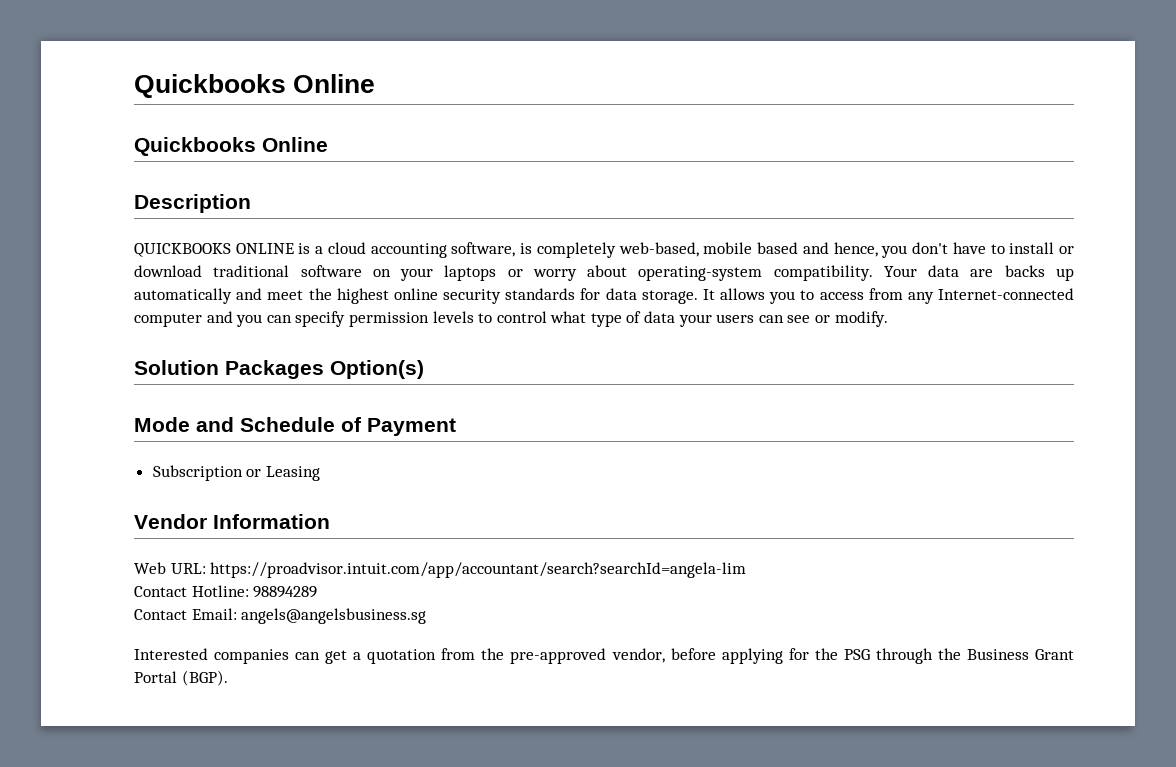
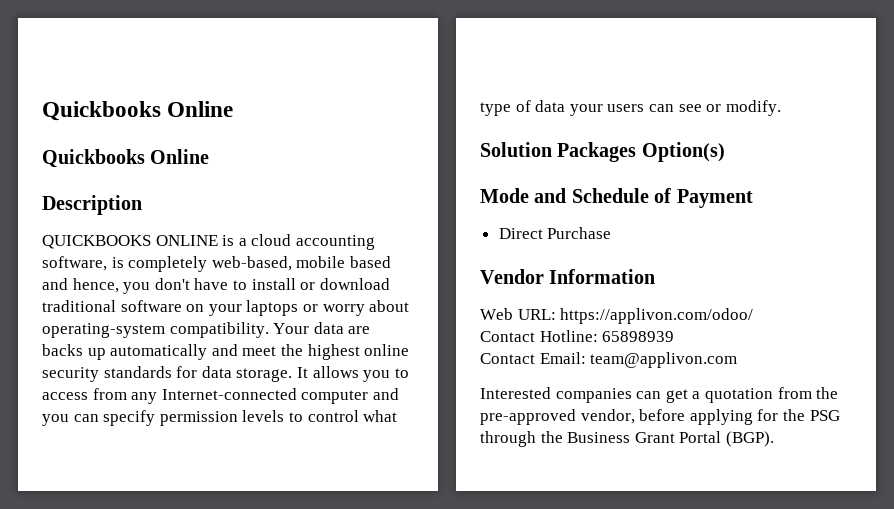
[152,465,320,481] Subscription or Leasing -> [498,227,612,239] Direct Purchase
[210,562,747,578] https://proadvisor.intuit.com/app/accountant/search?searchId=angela-lim -> [560,308,754,324] https://applivon.com/odoo/
[253,586,318,598] 98894289 -> [602,331,675,342] 65898939
[241,608,427,624] angels@angelsbusiness.sg -> [590,352,738,368] team@applivon.com

